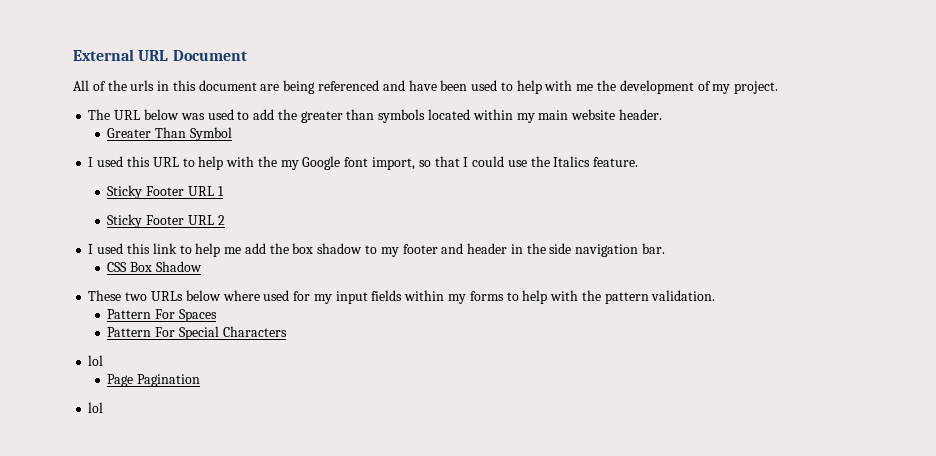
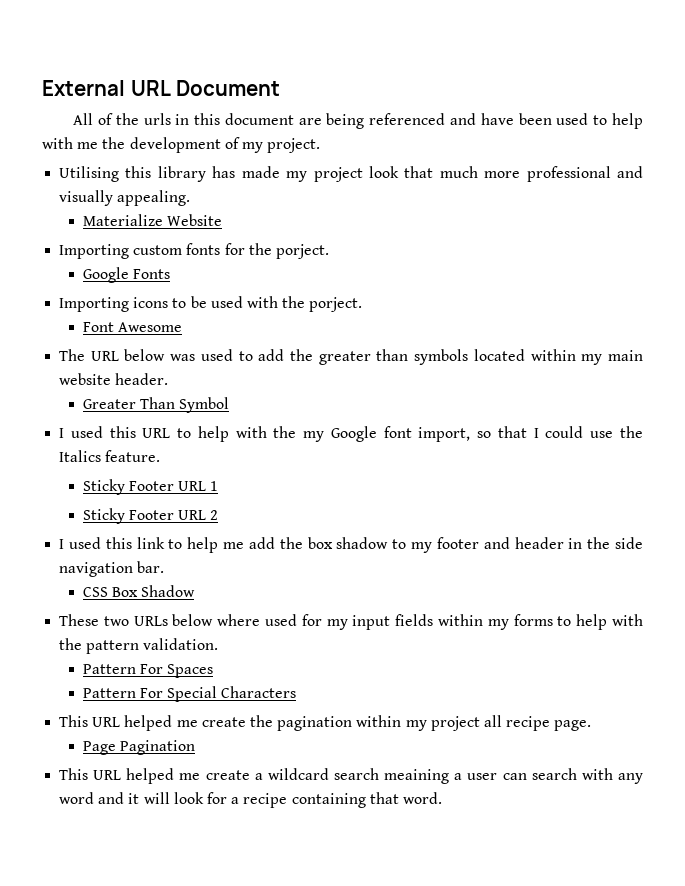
(779, 87) none -> [59,166,644,182] [59,190,191,206] [82,214,223,226] [59,243,329,259] [82,267,171,283] [59,296,363,312] [82,322,183,332] // Utilising this library has made my project look that much more professional and visually appealing. // Materialize Website // Importing custom fonts for the porject. // Google Fonts // Importing icons to be used with the porject. // Font Awesome
[88,355,104,366] [107,374,201,387] [88,402,104,413] lol // Page Pagination // lol -> [59,715,592,731] [82,740,196,755] [59,768,644,784] [59,792,442,808] This URL helped me create the pagination within my project all recipe page. // Page Pagination // This URL helped me create a wildcard search meaining a user can search with any word and it will look for a recipe containing that word.

